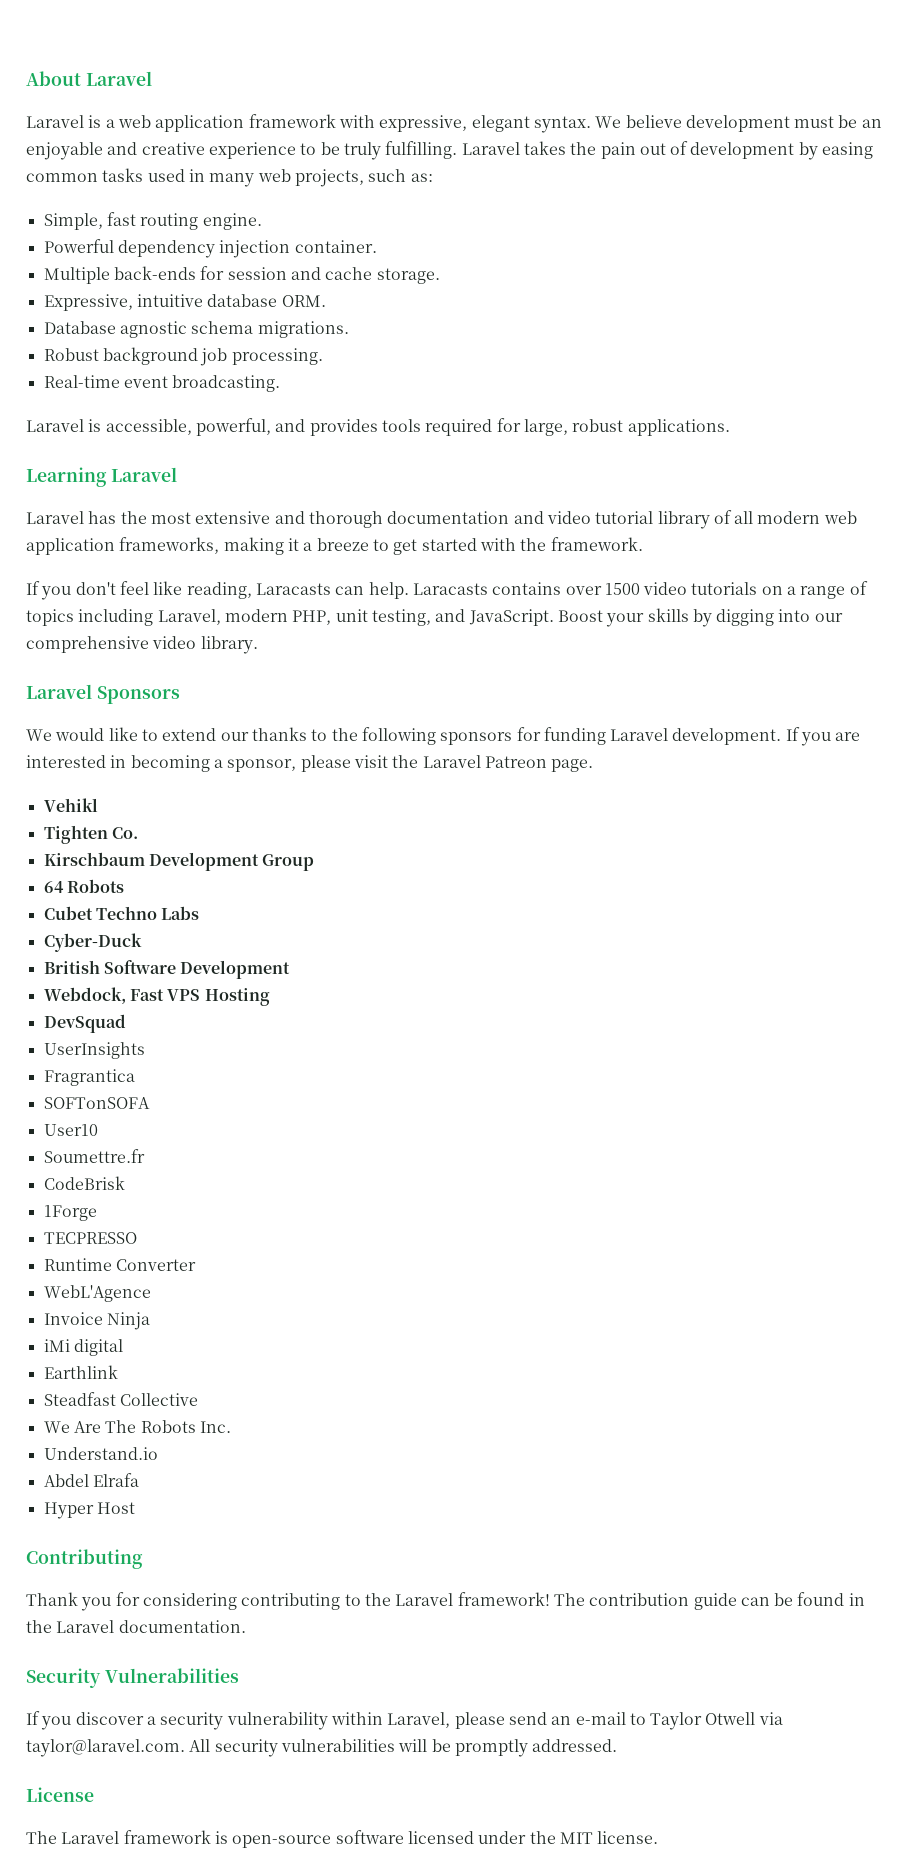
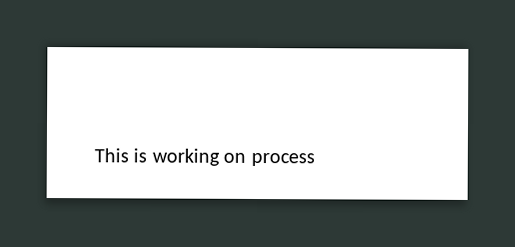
[26,71,152,86] [26,114,882,133] [26,141,874,160] [26,168,433,187] [43,212,262,230] [43,239,377,258] [43,266,440,284] [43,294,326,311] [43,321,349,338] [43,347,323,366] [43,375,281,392] [26,418,730,436] [26,467,177,487] [26,510,857,529] [26,537,643,555] [26,581,868,600] [26,608,843,627] [26,636,258,654] [26,684,180,704] [26,727,861,746] [26,755,594,772] [43,798,98,812] [43,825,138,844] [43,852,315,871] [43,879,124,893] [43,906,200,920] [43,933,142,952] [43,960,291,979] [43,987,270,1006] [43,1014,126,1033] [43,1042,145,1059] [43,1069,135,1086] [43,1097,150,1109] [43,1124,98,1136] [43,1149,145,1163] [43,1176,125,1190] [43,1205,97,1221] [43,1232,137,1244] [43,1258,196,1271] [43,1285,151,1302] [43,1312,150,1330] [43,1339,123,1356] [43,1365,118,1379] [43,1392,198,1406] [43,1420,231,1433] [43,1447,158,1460] [43,1473,139,1487] [43,1502,135,1519] [26,1549,143,1569] [26,1592,865,1611] [26,1620,246,1633] [26,1668,239,1688] [26,1711,783,1730] [26,1739,618,1757] [26,1787,94,1802] [26,1830,659,1848] About Laravel // Laravel is a web application framework with expressive, elegant syntax. We believe development must be an enjoyable and creative experience to be truly fulfilling. Laravel takes the pain out of development by easing common tasks used in many web projects, such as: // Simple, fast routing engine. // Powerful dependency injection container. // Multiple back-ends for session and cache storage. // Expressive, intuitive database ORM. // Database agnostic schema migrations. // Robust background job processing. // Real-time event broadcasting. // Laravel is accessible, powerful, and provides tools required for large, robust applications. // Learning Laravel // Laravel has the most extensive and thorough documentation and video tutorial library of all modern web application frameworks, making it a breeze to get started with the framework. // If you don't feel like reading, Laracasts can help. Laracasts contains over 1500 video tutorials on a range of topics including Laravel, modern PHP, unit testing, and JavaScript. Boost your skills by digging into our comprehensive video library. // Laravel Sponsors // We would like to extend our thanks to the following sponsors for funding Laravel development. If you are interested in becoming a sponsor, please visit the Laravel Patreon page. // Vehikl // Tighten Co. // Kirschbaum Development Group // 64 Robots // Cubet Techno Labs // Cyber-Duck // British Software Development // Webdock, Fast VPS Hosting // DevSquad // UserInsights // Fragrantica // SOFTonSOFA // User10 // Soumettre.fr // CodeBrisk // 1Forge // TECPRESSO // Runtime Converter // WebL'Agence // Invoice Ninja // iMi digital // Earthlink // Steadfast Collective // We Are The Robots Inc. // Understand.io // Abdel Elrafa // Hyper Host // Contributing // Thank you for considering contributing to the Laravel framework! The contribution guide can be found in the Laravel documentation. // Security Vulnerabilities // If you discover a security vulnerability within Laravel, please send an e-mail to Taylor Otwell via taylor@laravel.com. All security vulnerabilities will be promptly addressed. // License // The Laravel framework is open-source software licensed under the MIT license. -> [94,148,315,167] This is working on process

